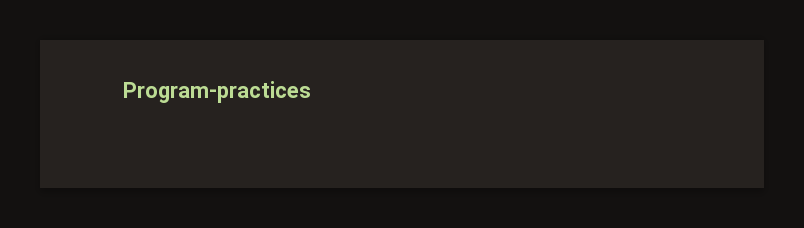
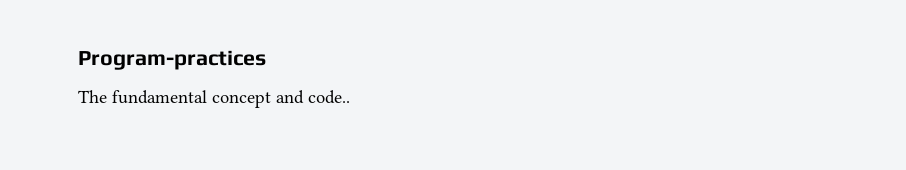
(311, 92) none -> [78,90,350,108] // The fundamental concept and code..

